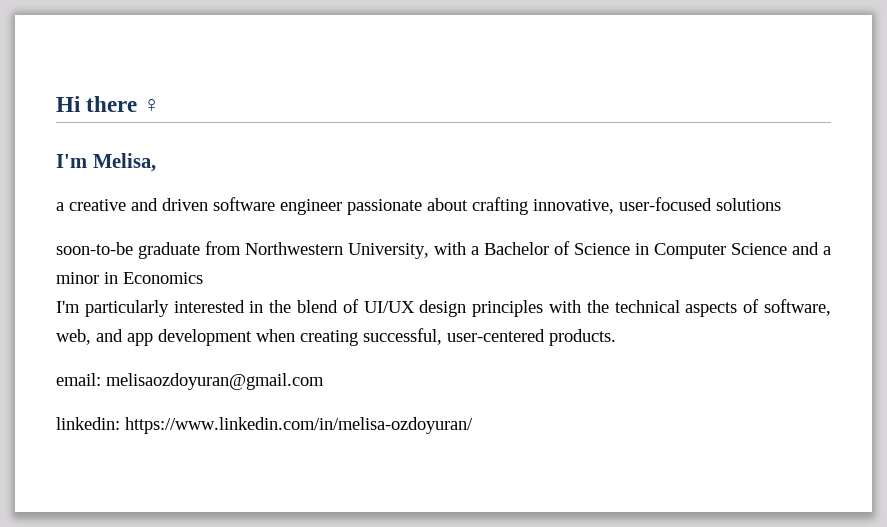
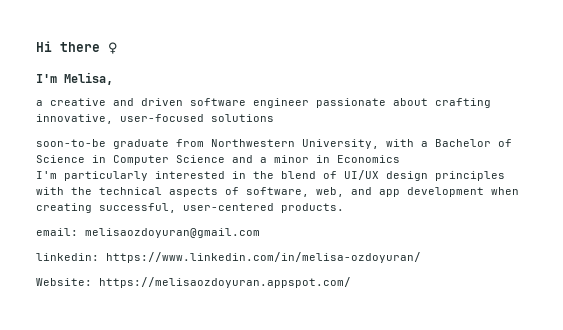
(473, 425) none -> [36,277,351,288] // Website: https://melisaozdoyuran.appspot.com/

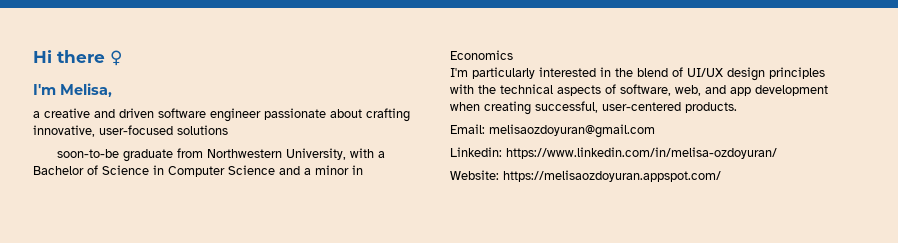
[36,228,78,236] email: -> [450,124,485,134] Email:
[36,253,99,261] linkedin: -> [450,147,502,157] Linkedin:

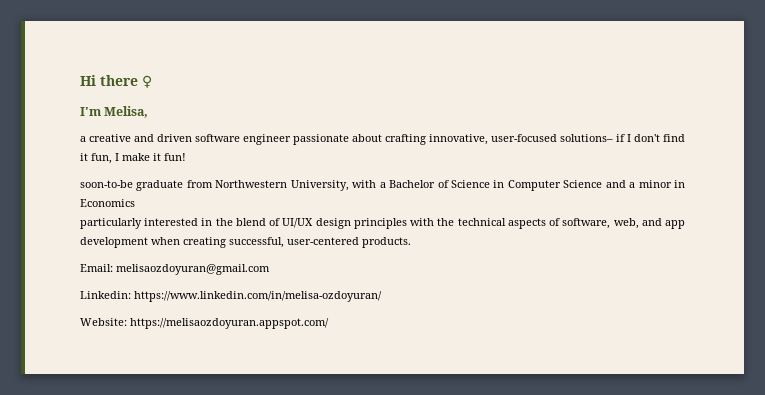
[177,125,228,135] solutions -> [560,134,685,142] [80,153,186,164] solutions– if I don't find it fun, I make it fun!
[450,68,468,77] I'm -> (135, 203) none

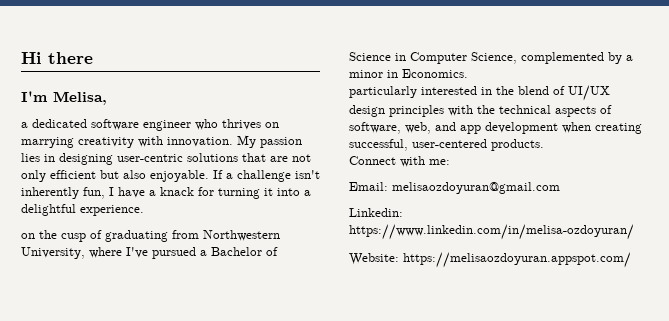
[142,75,152,88] ♀ -> (93, 58) none
[89,134,685,145] [80,153,186,164] [80,180,377,191] creative and driven software engineer passionate about crafting innovative, user-focused solutions– if I don't find it fun, I make it fun! // soon-to-be graduate from Northwestern University, with -> [32,119,279,131] [21,135,302,148] [21,153,311,165] [21,170,320,182] [21,187,311,199] [21,204,144,216] [21,230,280,242] [21,247,196,259] dedicated software engineer who thrives on marrying creativity with innovation. My passion lies in designing user-centric solutions that are not only efficient but also enjoyable. If a challenge isn't inherently fun, I have a knack for turning it into a delightful experience. // on the cusp of graduating from Northwestern University, where I've pursued
[563,180,626,188] Science and -> [471,52,622,64] Science, complemented by
[80,199,135,207] Economics -> [402,69,468,78] Economics.
(411, 242) none -> [349,156,450,167] // Connect with me:

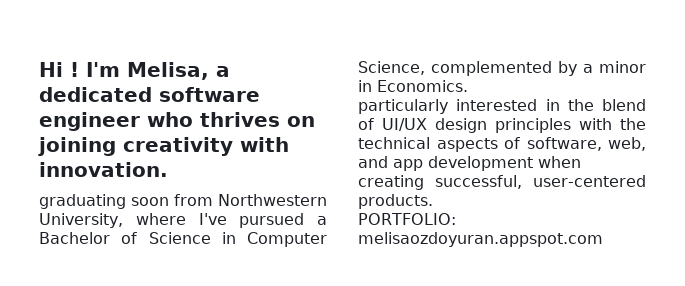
[48,52,93,64] there // -> [70,62,79,77] !
(107, 98) // -> (209, 71) none
[21,137,74,148] marrying -> [38,137,116,156] joining
[237,135,302,148] [21,153,311,165] [21,170,320,182] [21,187,311,199] [21,204,144,216] [21,230,168,242] My passion lies in designing user-centric solutions that are not only efficient but also enjoyable. If a challenge isn't inherently fun, I have a knack for turning it into a delightful experience. // on the cusp of graduating -> [39,194,169,209] // graduating soon
[349,156,450,167] [349,182,560,194] [349,208,403,217] [349,224,634,240] [349,252,631,268] Connect with me: // Email: melisaozdoyuran@gmail.com // Linkedin: https://www.linkedin.com/in/melisa-ozdoyuran/ // Website: https://melisaozdoyuran.appspot.com/ -> [358,213,456,225] [358,232,603,247] PORTFOLIO: melisaozdoyuran.appspot.com

